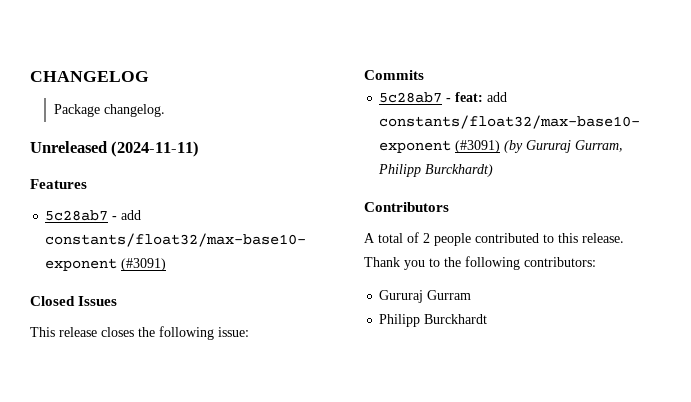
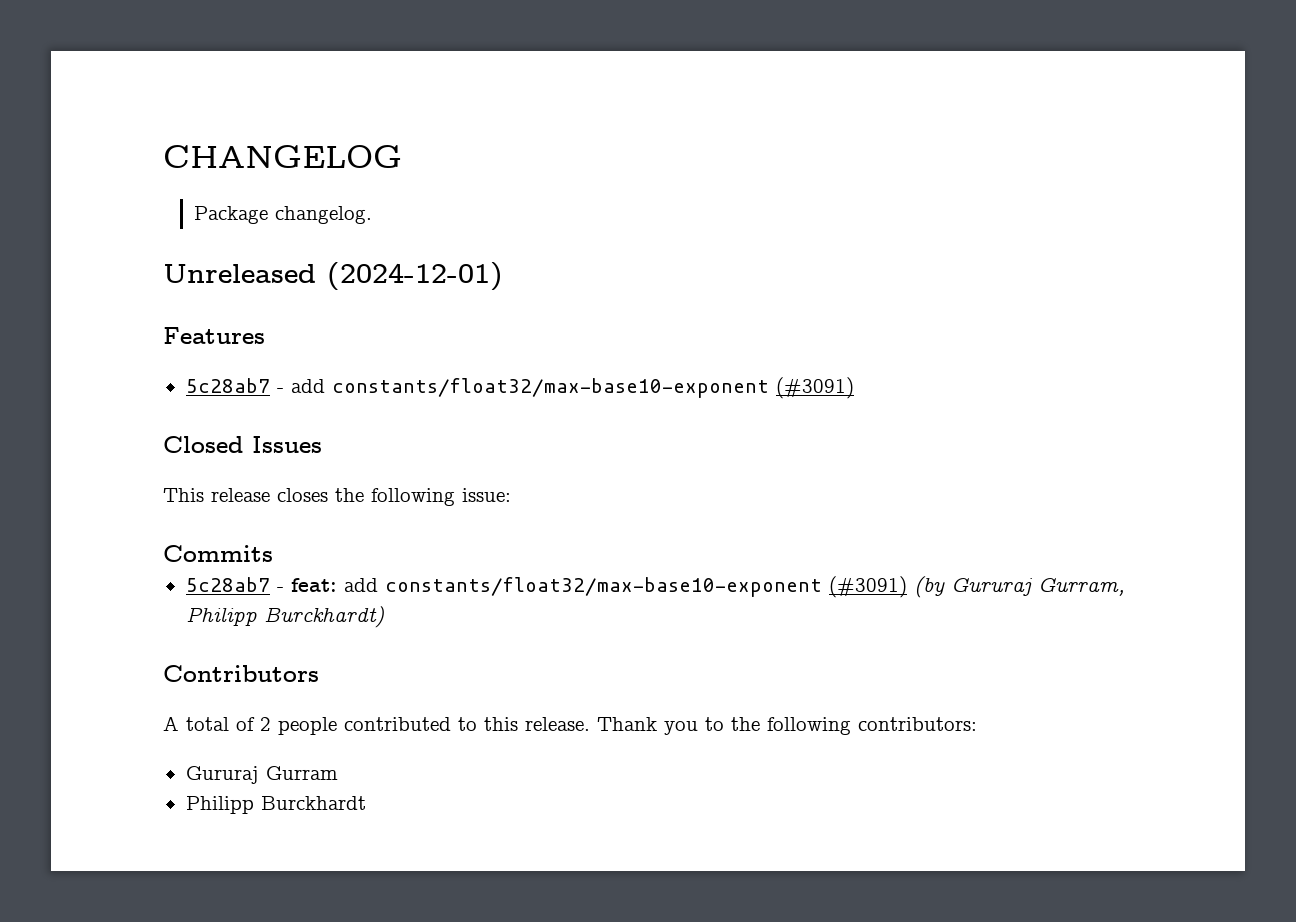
[111,141,200,157] (2024-11-11) -> [327,262,503,291] (2024-12-01)

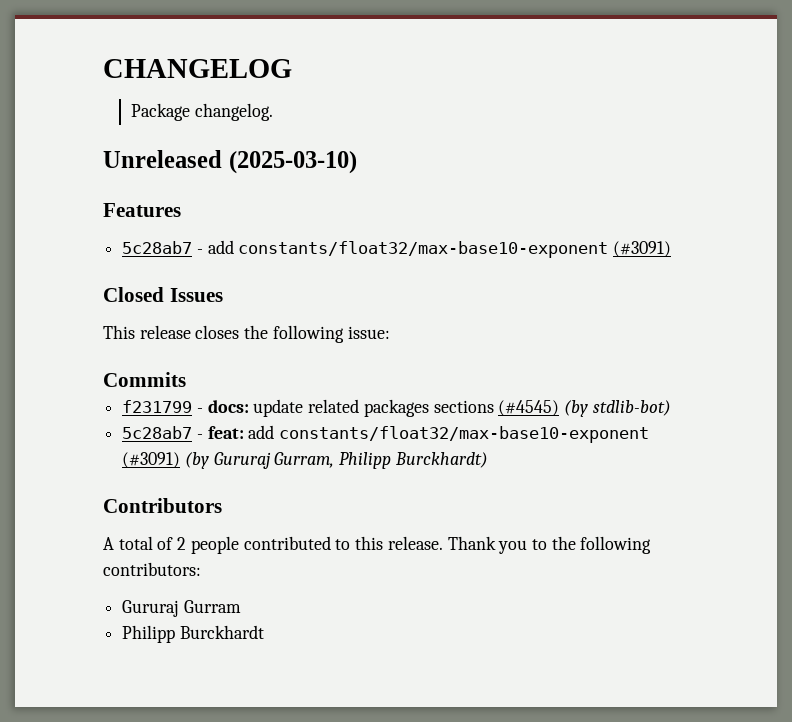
[327,262,503,291] (2024-12-01) -> [228,151,357,174] (2025-03-10)
(273, 553) none -> [122,399,671,417] // f231799 - docs: update related packages sections (#4545) (by stdlib-bot)

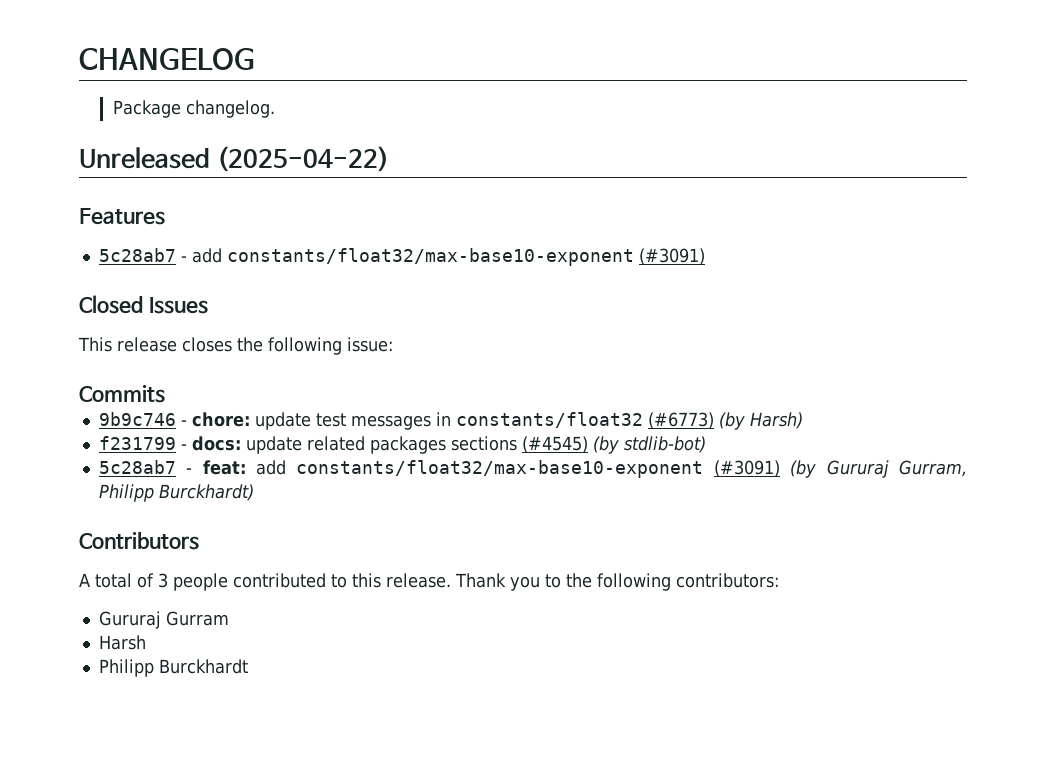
[228,151,357,174] (2025-03-10) -> [216,146,389,172] (2025-04-22)
(186, 379) none -> [98,412,803,430] // 9b9c746 - chore: update test messages in constants/float32 (#6773) (by Harsh)
[177,537,187,550] 2 -> [158,573,168,588] 3
(241, 606) none -> [98,635,146,650] // Harsh

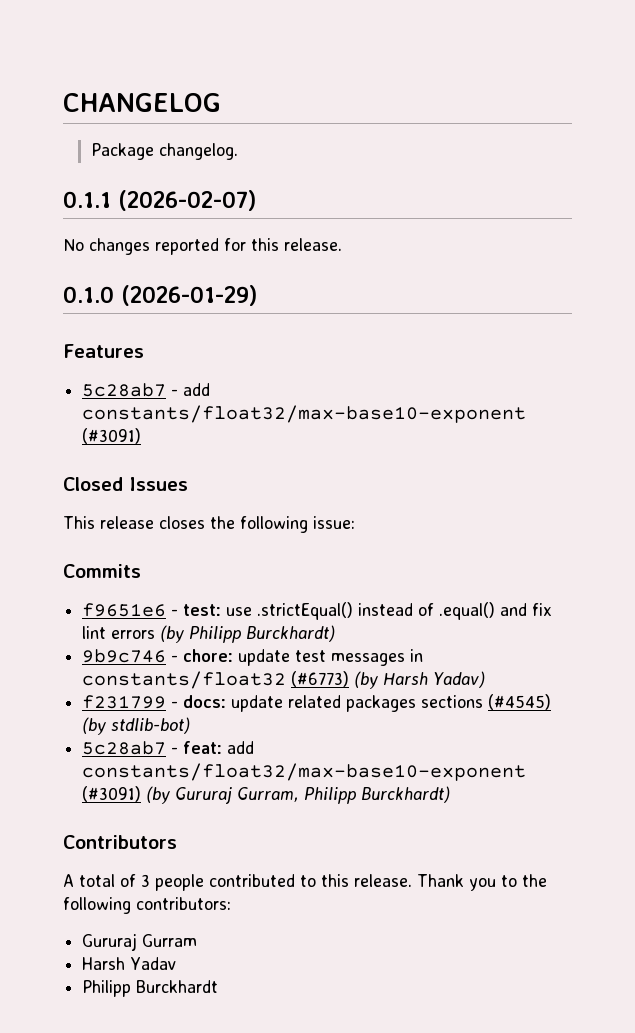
[79,146,389,172] Unreleased (2025-04-22) -> [63,190,256,211] [63,238,342,255] [63,285,257,306] 0.1.1 (2026-02-07) // No changes reported for this release. // 0.1.0 (2026-01-29)
(165, 394) none -> [82,602,553,620] [82,625,336,643] // f9651e6 - test: use .strictEqual() instead of .equal() and fix lint errors (by Philipp Burckhardt)
[749,412,803,429] Harsh) -> [383,671,486,688] Harsh Yadav)
(146, 642) none -> [130,957,178,970] Yadav

